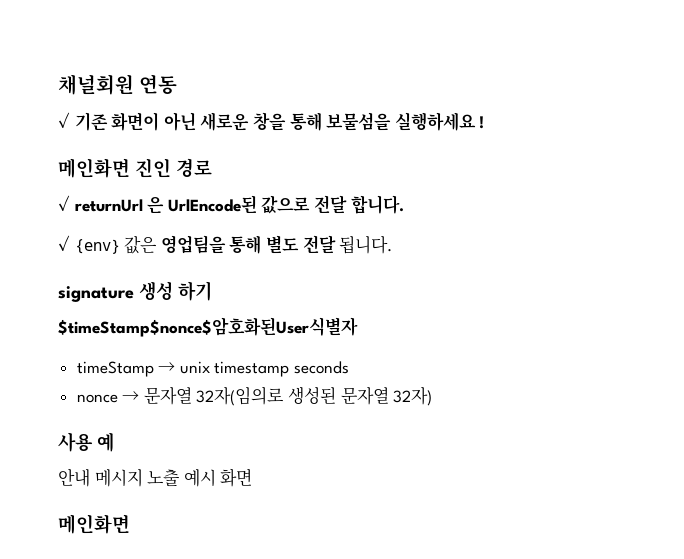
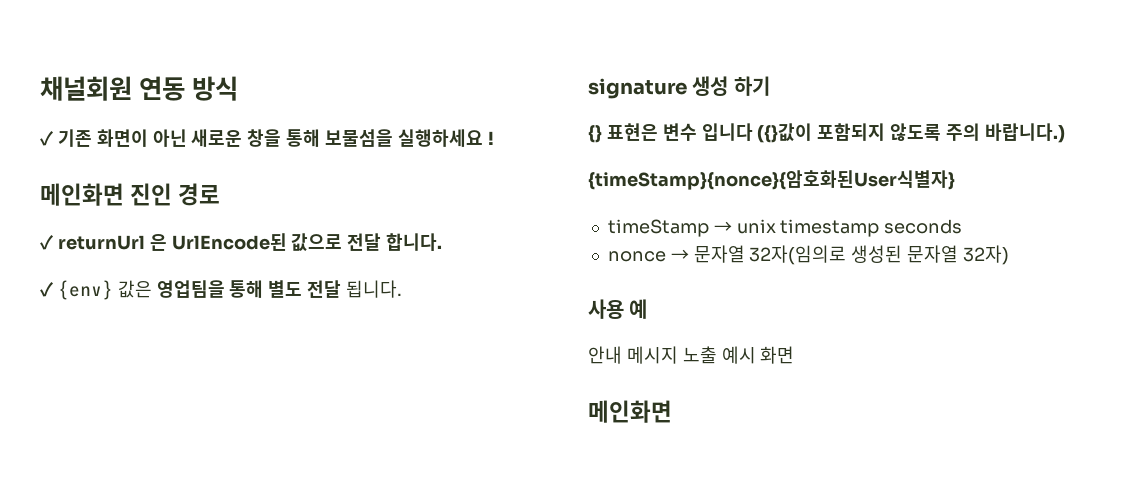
(178, 84) none -> [191,76,238,101] 방식
[58,317,358,337] $timeStamp$nonce$암호화된User식별자 -> [588,123,1065,143] [588,170,955,190] {} 표현은 변수 입니다 ({}값이 포함되지 않도록 주의 바랍니다.) // {timeStamp}{nonce}{암호화된User식별자}

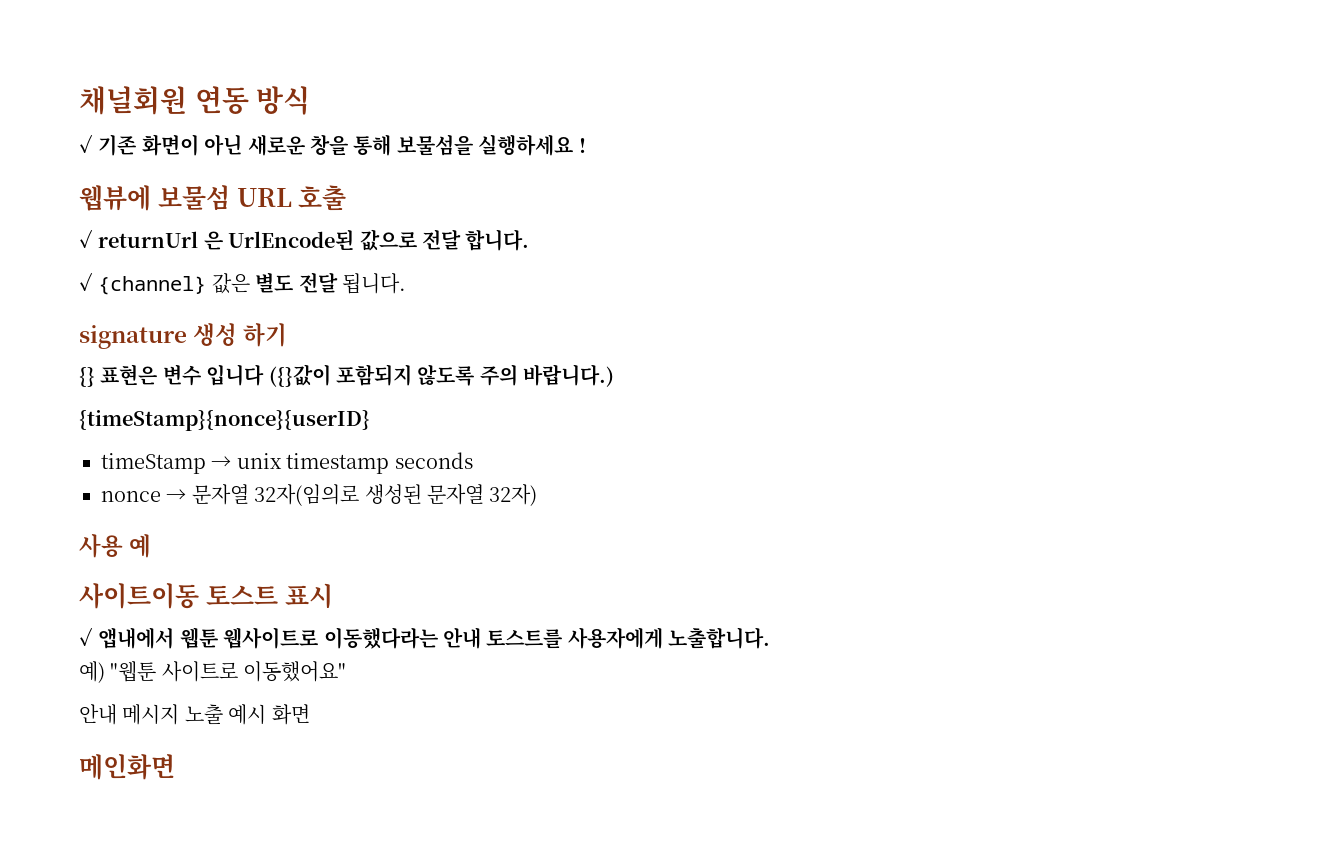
[40,183,221,206] 메인화면 진인 경로 -> [79,185,347,211] 웹뷰에 보물섬 URL 호출
[57,280,264,300] {env} 값은 영업팀을 통해 -> [98,273,250,295] {channel} 값은
[588,170,955,190] {timeStamp}{nonce}{암호화된User식별자} -> [79,410,370,431] {timeStamp}{nonce}{userID}
(648, 309) none -> [79,583,333,609] [79,627,771,649] [79,661,347,683] // 사이트이동 토스트 표시 // ✓ 앱내에서 웹툰 웹사이트로 이동했다라는 안내 토스트를 사용자에게 노출합니다. // 예) "웹툰 사이트로 이동했어요"

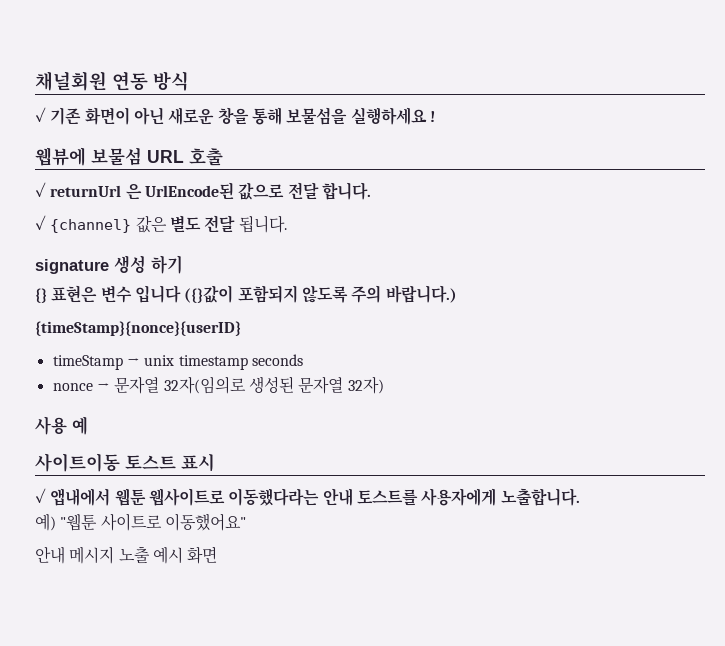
[79,754,175,780] // 메인화면 -> (218, 555) none

